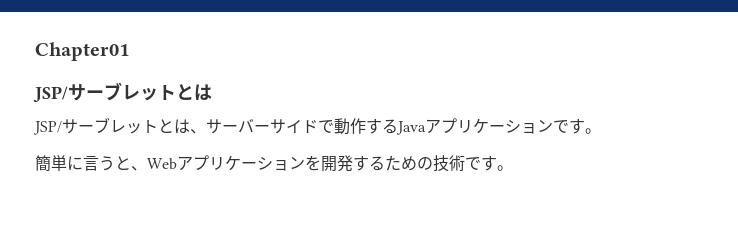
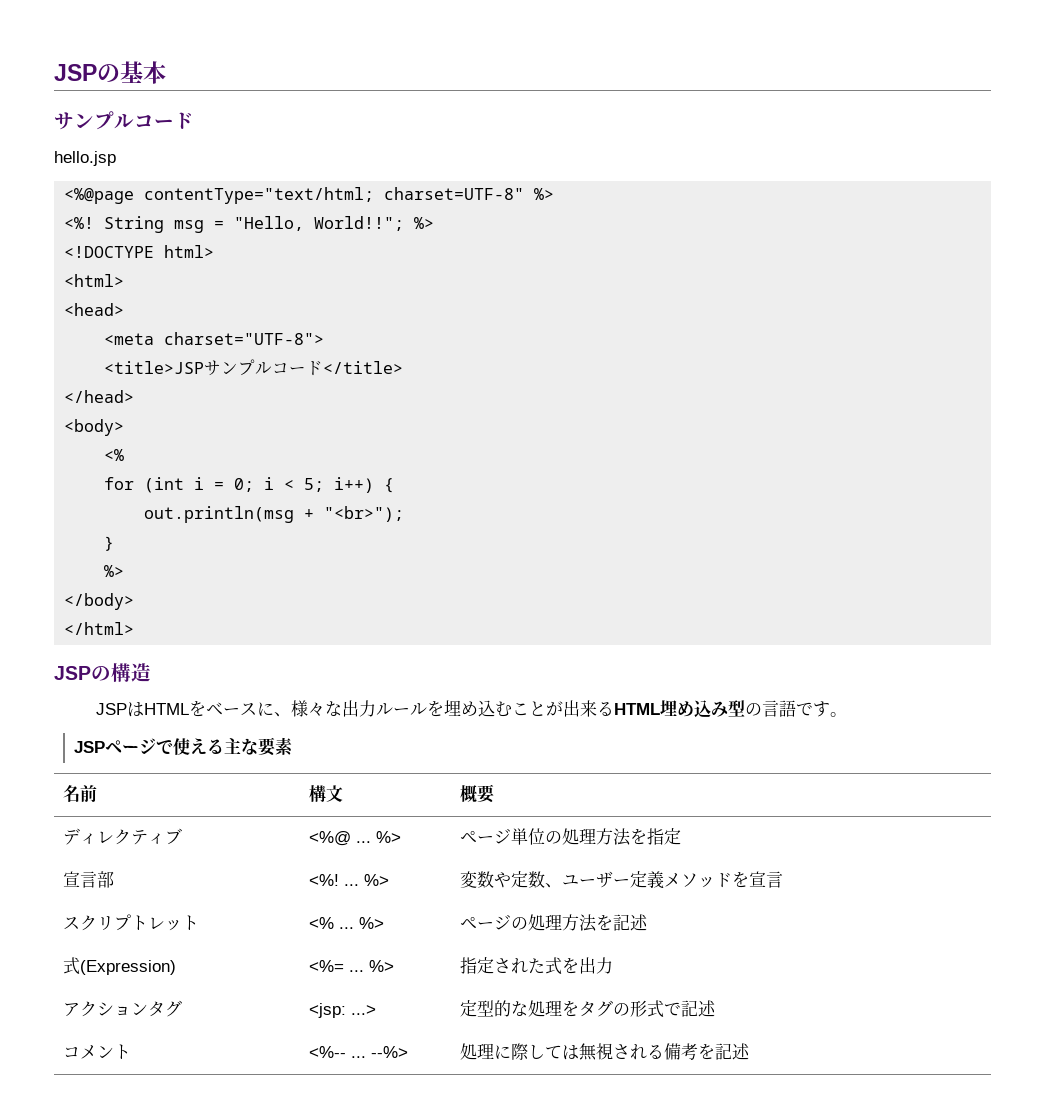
[35,42,129,61] [33,82,212,103] [33,117,601,135] [35,155,513,172] Chapter01 // JSP/サーブレットとは // JSP/サーブレットとは、サーバーサイドで動作するJavaアプリケーションです。 // 簡単に言うと、Webアプリケーションを開発するための技術です。 -> [54,61,166,84] [54,111,194,130] [54,151,116,166] [64,187,555,204] [64,216,435,233] [64,245,215,258] [64,274,125,287] [64,303,125,316] [104,332,325,345] [104,359,404,376] [64,390,135,403] [64,419,125,436] [104,449,125,461] [104,477,395,493] [144,506,405,523] [104,536,115,551] [104,565,125,577] [64,593,135,610] [64,622,135,635] [54,663,151,682] [96,700,848,718] [74,737,294,756] [63,785,98,802] [309,785,344,802] [460,784,496,803] [63,828,183,845] [309,831,402,846] [460,828,682,846] [63,871,115,888] [309,874,390,886] [460,871,784,889] [63,914,200,931] [309,917,385,929] [460,914,649,932] [63,957,177,975] [309,960,395,972] [460,957,614,975] [63,1000,183,1017] [309,1003,377,1018] [460,1000,717,1018] [63,1044,132,1060] [309,1046,409,1058] [460,1043,751,1061] JSPの基本 // サンプルコード // hello.jsp // <%@page contentType="text/html; charset=UTF-8" %> // <%! String msg = "Hello, World!!"; %> // <!DOCTYPE html> // <html> // <head> // <meta charset="UTF-8"> // <title>JSPサンプルコード</title> // </head> // <body> // <% // for (int i = 0; i < 5; i++) { // out.println(msg + "<br>"); // } // %> // </body> // </html> // JSPの構造 // JSPはHTMLをベースに、様々な出力ルールを埋め込むことが出来るHTML埋め込み型の言語です。 // JSPページで使える主な要素 // 名前 | 構文 | 概要 // ディレクティブ | <%@ ... %> | ページ単位の処理方法を指定 // 宣言部 | <%! ... %> | 変数や定数、ユーザー定義メソッドを宣言 // スクリプトレット | <% ... %> | ページの処理方法を記述 // 式(Expression) | <%= ... %> | 指定された式を出力 // アクションタグ | <jsp: ...> | 定型的な処理をタグの形式で記述 // コメント | <%-- ... --%> | 処理に際しては無視される備考を記述

